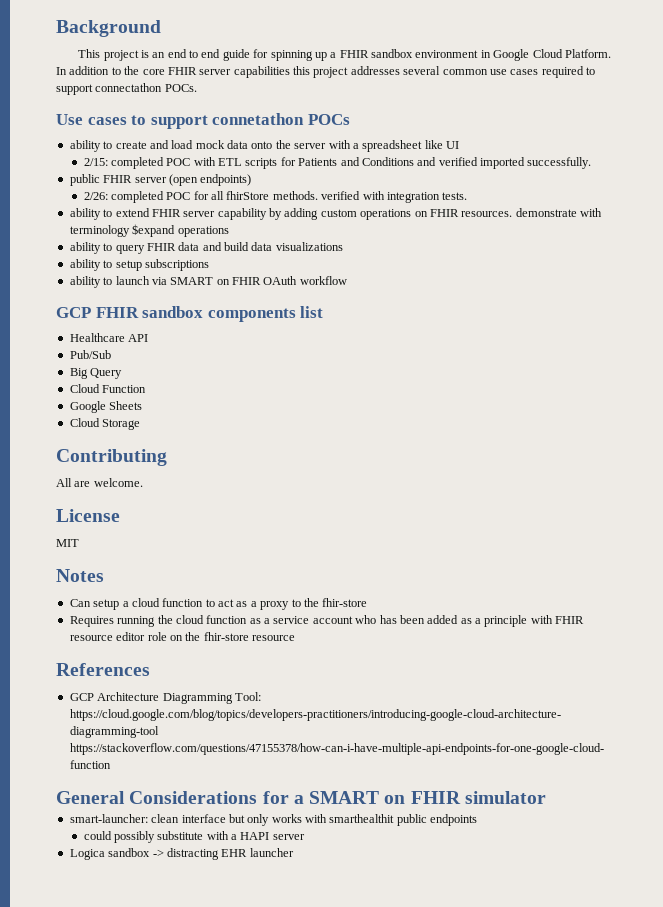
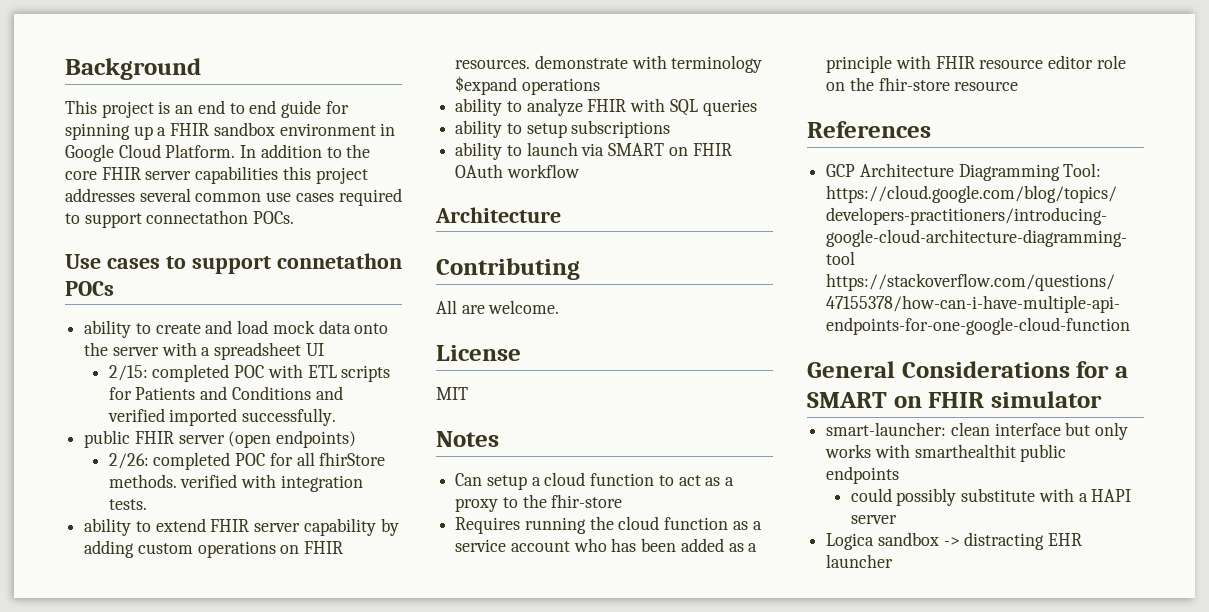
[424,140,443,149] like -> (302, 351) none
[115,242,343,254] query FHIR data and build data visualizations -> [526,98,757,116] analyze FHIR with SQL queries
[56,306,324,322] [69,333,149,342] [69,350,111,359] [69,368,123,379] [69,384,147,393] [69,401,143,413] [69,418,141,430] GCP FHIR sandbox components list // Healthcare API // Pub/Sub // Big Query // Cloud Function // Google Sheets // Cloud Storage -> [435,207,561,223] Architecture

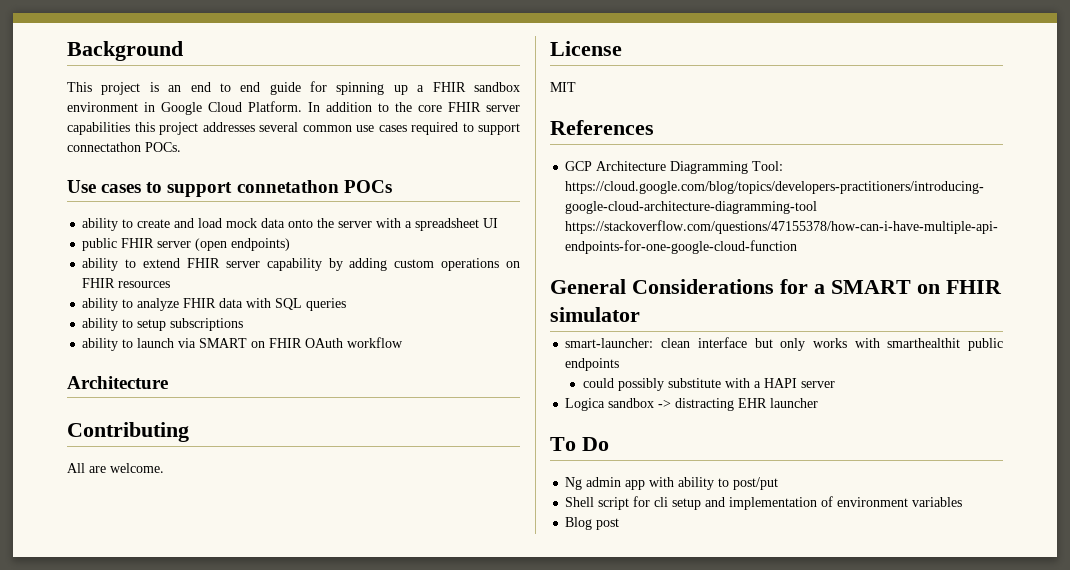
[108,364,391,382] [108,386,343,400] [107,408,337,426] // 2/15: completed POC with ETL scripts for Patients and Conditions and verified imported successfully. -> (499, 223) none
[108,452,386,470] [108,474,363,492] [108,499,147,510] // 2/26: completed POC for all fhirStore methods. verified with integration tests. -> (291, 244) none
[455,55,763,73] [455,76,600,95] resources. demonstrate with terminology $expand operations -> [118,281,171,288] resources
(627, 105) none -> [219,298,244,308] data
[436,431,499,447] [455,472,735,490] [455,494,623,512] [455,516,762,534] [455,538,758,552] [826,55,1126,73] [826,77,1019,91] // Notes // Can setup a cloud function to act as a proxy to the fhir-store // Requires running the cloud function as a service account who has been added as a principle with FHIR resource editor role on the fhir-store resource -> (576, 87) none
(894, 561) none -> [550,437,609,451] [565,477,779,490] [565,496,963,510] [565,517,620,530] // To Do // Ng admin app with ability to post/put // Shell script for cli setup and implementation of environment variables // Blog post

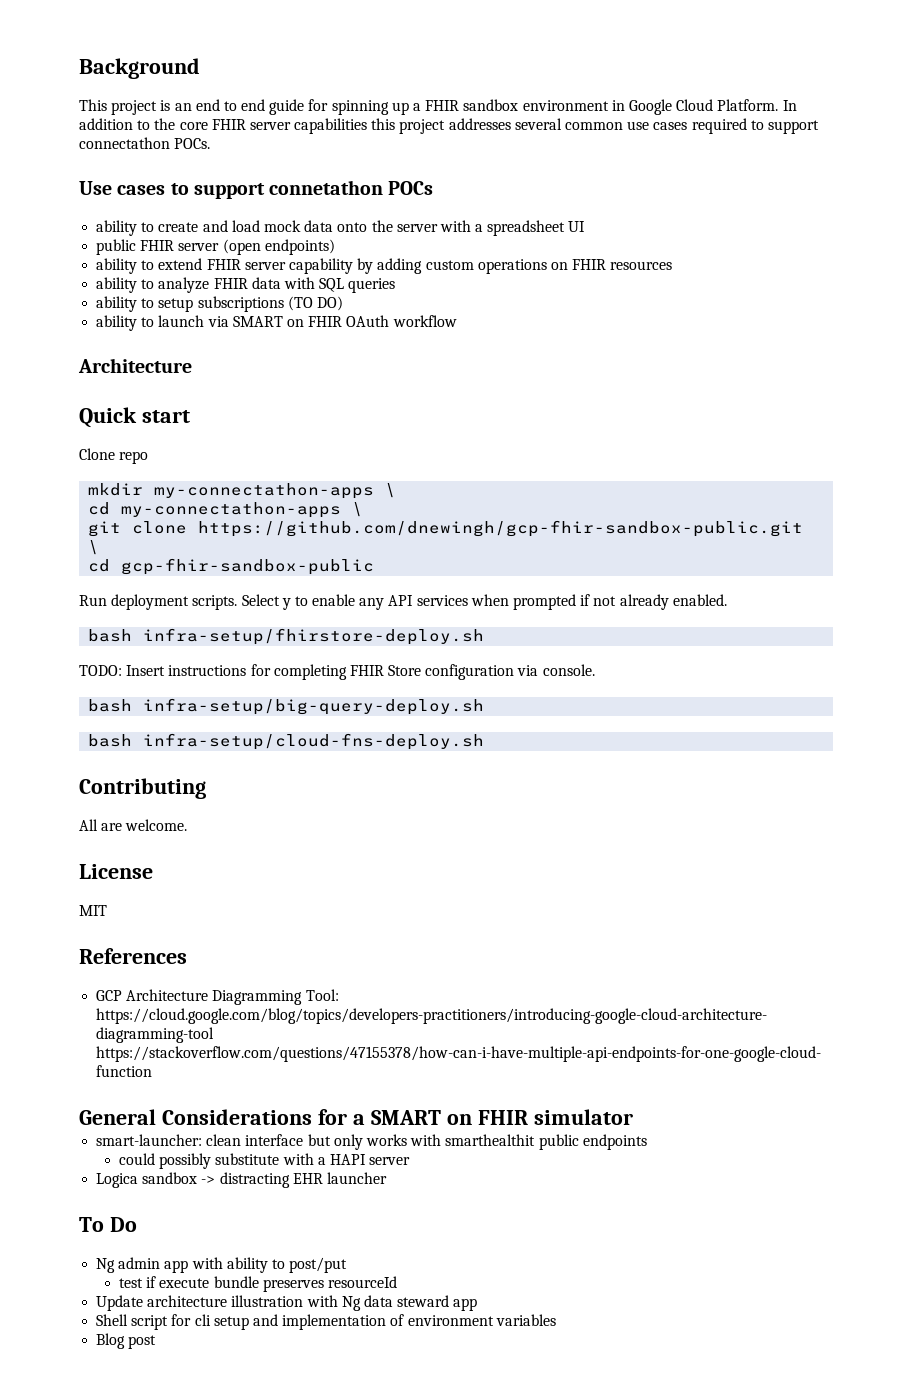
(244, 324) none -> [287,296,343,311] (TO DO)
(168, 382) none -> [79,407,190,428] [79,448,149,464] [88,483,397,499] [88,502,364,518] [88,520,804,537] [88,540,100,555] [88,558,375,575] [79,594,727,610] [88,628,485,645] [79,664,595,680] [88,698,485,715] [88,733,485,750] // Quick start // Clone repo // mkdir my-connectathon-apps \ // cd my-connectathon-apps \ // git clone https://github.com/dnewingh/gcp-fhir-sandbox-public.git \ // cd gcp-fhir-sandbox-public // Run deployment scripts. Select y to enable any API services when prompted if not already enabled. // bash infra-setup/fhirstore-deploy.sh // TODO: Insert instructions for completing FHIR Store configuration via console. // bash infra-setup/big-query-deploy.sh // bash infra-setup/cloud-fns-deploy.sh
(779, 483) none -> [118,1276,397,1292] [96,1295,478,1311] // test if execute bundle preserves resourceId // Update architecture illustration with Ng data steward app

